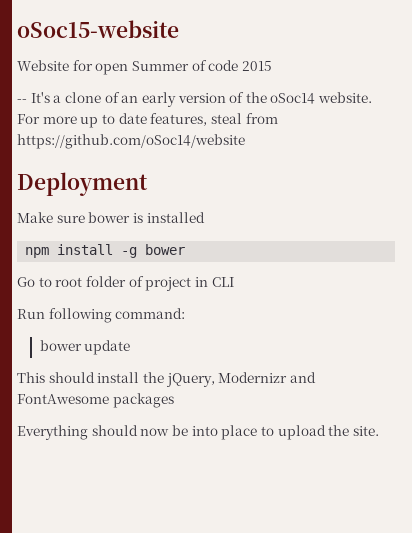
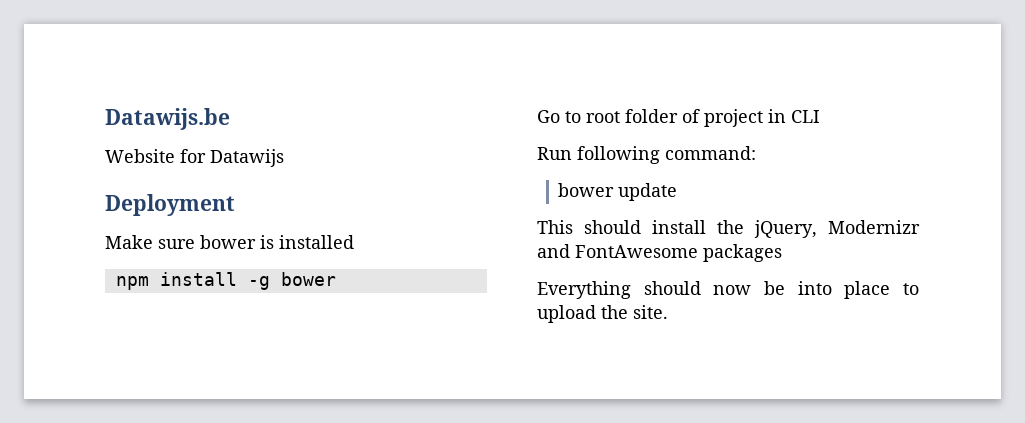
[17,20,179,38] oSoc15-website -> [105,108,230,130] Datawijs.be
[95,60,272,75] [17,92,373,107] [17,113,278,128] [17,134,245,149] open Summer of code 2015 // -- It's a clone of an early version of the oSoc14 website. For more up to date features, steal from https://github.com/oSoc14/website -> [210,149,284,167] Datawijs

